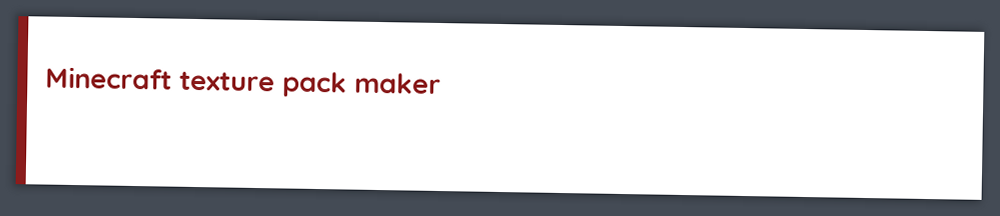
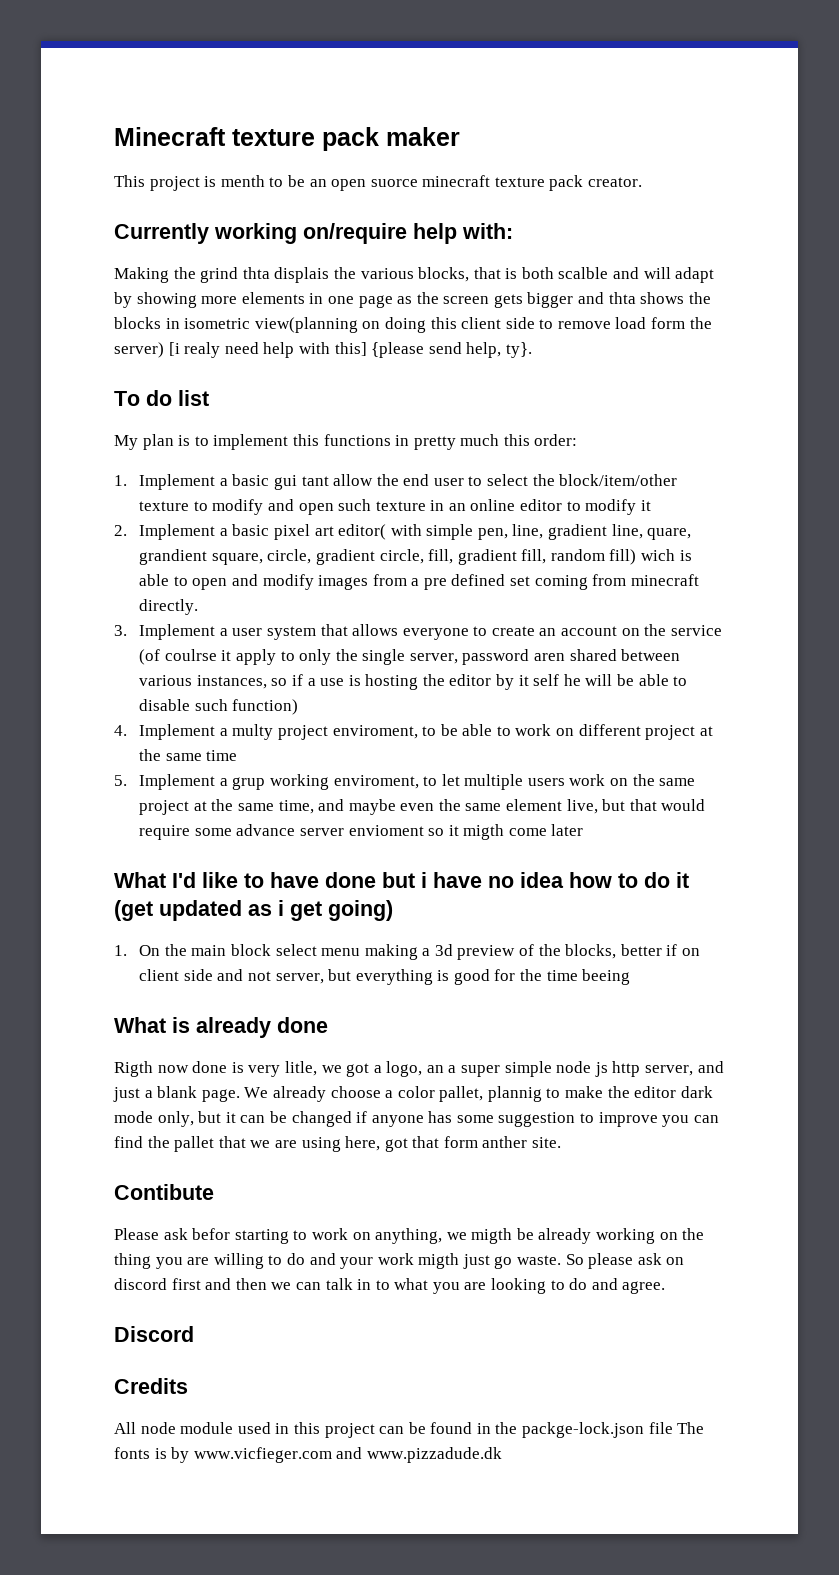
(441, 83) none -> [114,175,643,191] [114,223,513,244] [114,267,715,283] [114,292,711,308] [114,317,712,333] [114,342,532,358] [114,390,209,406] [114,434,578,450] [114,474,678,490] [139,499,651,515] [114,524,692,540] [139,549,692,565] [139,574,699,590] [139,599,199,615] [114,624,722,640] [139,649,681,665] [139,674,688,690] [139,699,299,715] [114,724,713,740] [139,749,238,761] [114,774,696,790] [139,799,706,815] [139,824,584,840] [114,872,689,888] [114,900,393,921] [114,944,701,960] [139,969,631,985] [114,1017,328,1038] [114,1061,724,1077] [113,1086,713,1102] [114,1111,719,1127] [114,1136,562,1152] [114,1184,214,1200] [114,1228,705,1244] [114,1253,685,1269] [114,1278,666,1294] [114,1326,194,1342] [114,1378,188,1394] [114,1422,705,1438] [114,1447,502,1463] // This project is menth to be an open suorce minecraft texture pack creator. // Currently working on/require help with: // Making the grind thta displais the various blocks, that is both scalble and will adapt by showing more elements in one page as the screen gets bigger and thta shows the blocks in isometric view(planning on doing this client side to remove load form the server) [i realy need help with this] {please send help, ty}. // To do list // My plan is to implement this functions in pretty much this order: // 1. Implement a basic gui tant allow the end user to select the block/item/other texture to modify and open such texture in an online editor to modify it // 2. Implement a basic pixel art editor( with simple pen, line, gradient line, quare, grandient square, circle, gradient circle, fill, gradient fill, random fill) wich is able to open and modify images from a pre defined set coming from minecraft directly. // 3. Implement a user system that allows everyone to create an account on the service (of coulrse it apply to only the single server, password aren shared between various instances, so if a use is hosting the editor by it self he will be able to disable such function) // 4. Implement a multy project enviroment, to be able to work on different project at the same time // 5. Implement a grup working enviroment, to let multiple users work on the same project at the same time, and maybe even the same element live, but that would require some advance server envioment so it migth come later // What I'd like to have done but i have no idea how to do it (get updated as i get going) // 1. On the main block select menu making a 3d preview of the blocks, better if on client side and not server, but everything is good for the time beeing // What is already done // Rigth now done is very litle, we got a logo, an a super simple node js http server, and just a blank page. We already choose a color pallet, plannig to make the editor dark mode only, but it can be changed if anyone has some suggestion to improve you can find the pallet that we are using here, got that form anther site. // Contibute // Please ask befor starting to work on anything, we migth be already working on the thing you are willing to do and your work migth just go waste. So please ask on discord first and then we can talk in to what you are looking to do and agree. // Discord // Credits // All node module used in this project can be found in the packge-lock.json file The fonts is by www.vicfieger.com and www.pizzadude.dk

